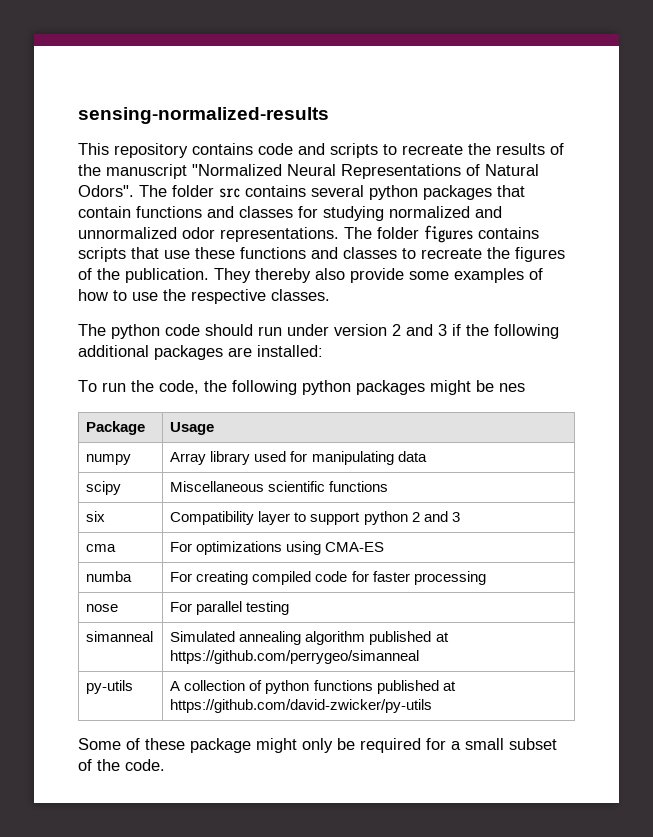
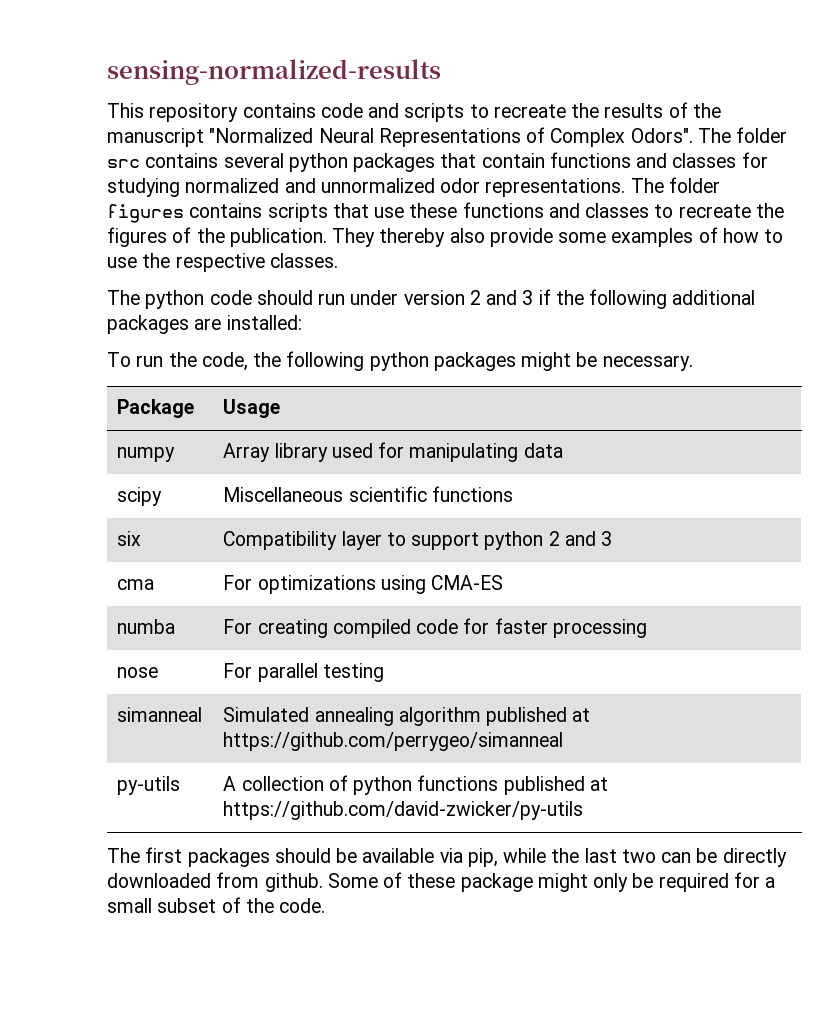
[485,164,539,176] Natural -> [550,128,626,147] Complex
[499,383,525,392] nes -> [602,355,693,371] necessary.
(433, 706) none -> [107,847,787,867] [107,872,323,892] The first packages should be available via pip, while the last two can be directly downloaded from github.

